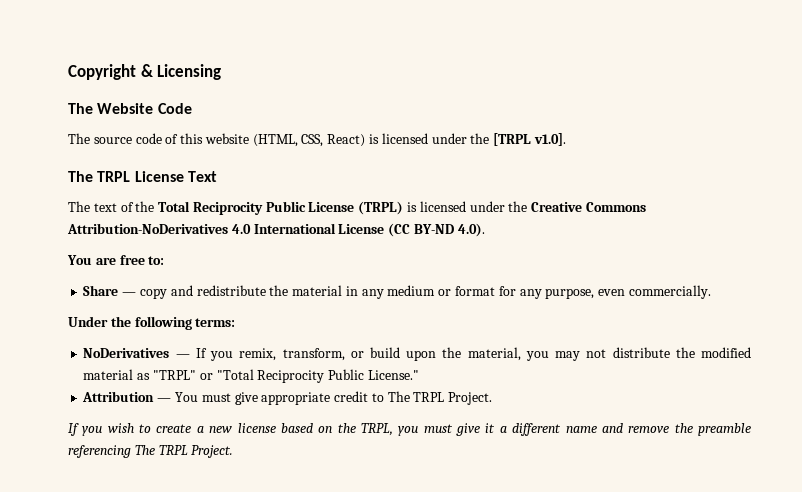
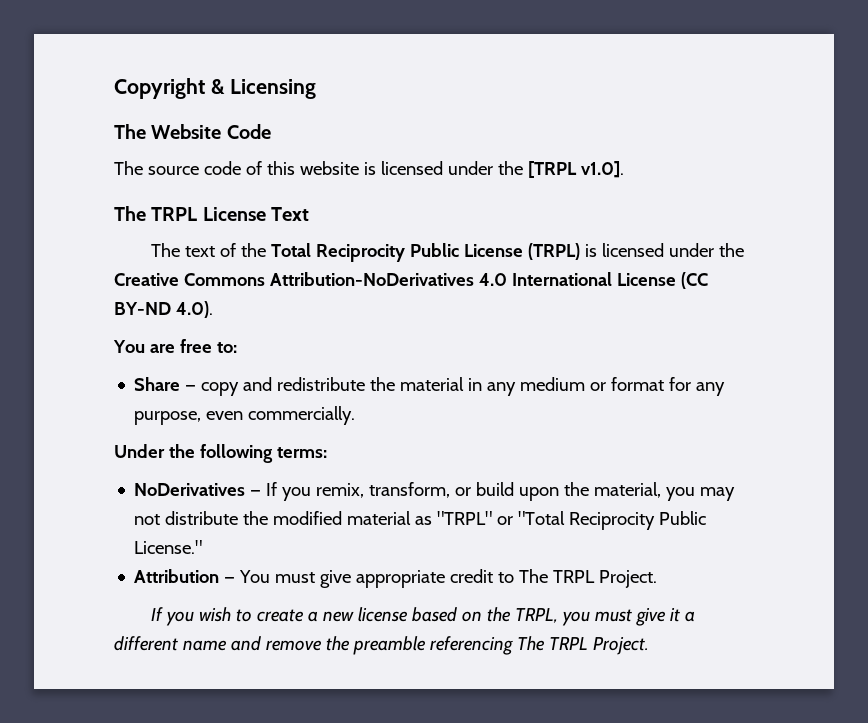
[252,134,366,147] (HTML, CSS, React) -> (359, 168) none

